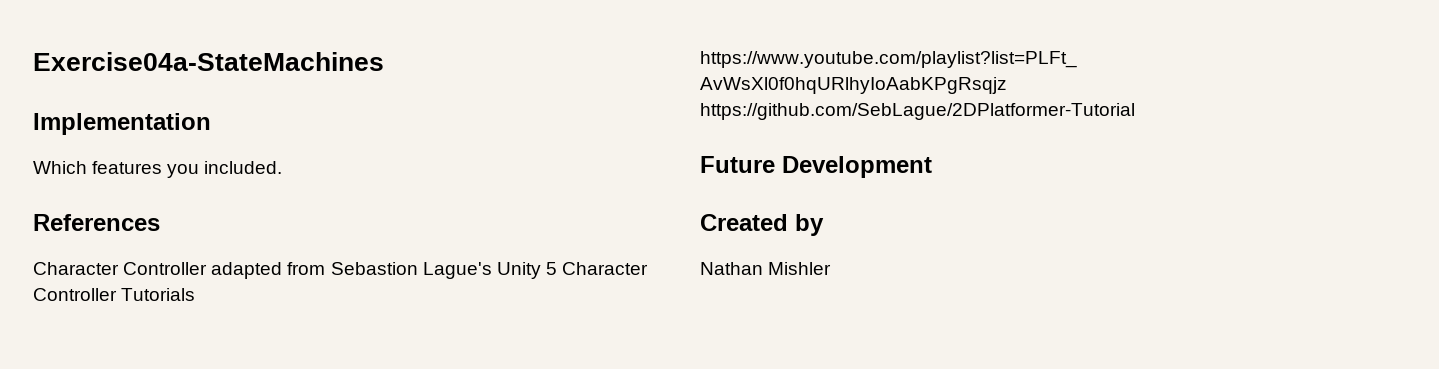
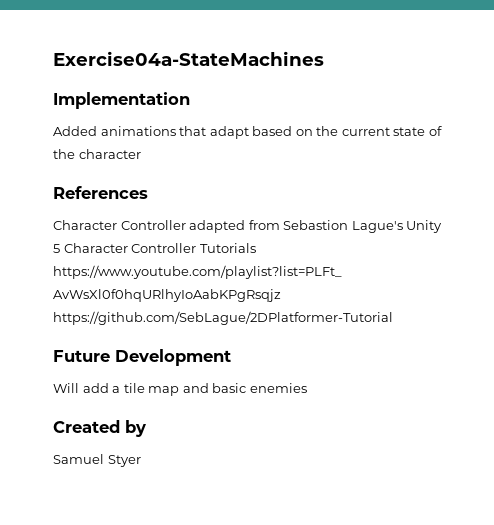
[33,161,283,178] Which features you included. -> [53,126,442,139] [53,149,141,159] Added animations that adapt based on the current state of the character
(932, 167) none -> [53,383,307,396] // Will add a tile map and basic enemies
[700,262,832,275] Nathan Mishler -> [53,454,141,467] Samuel Styer

